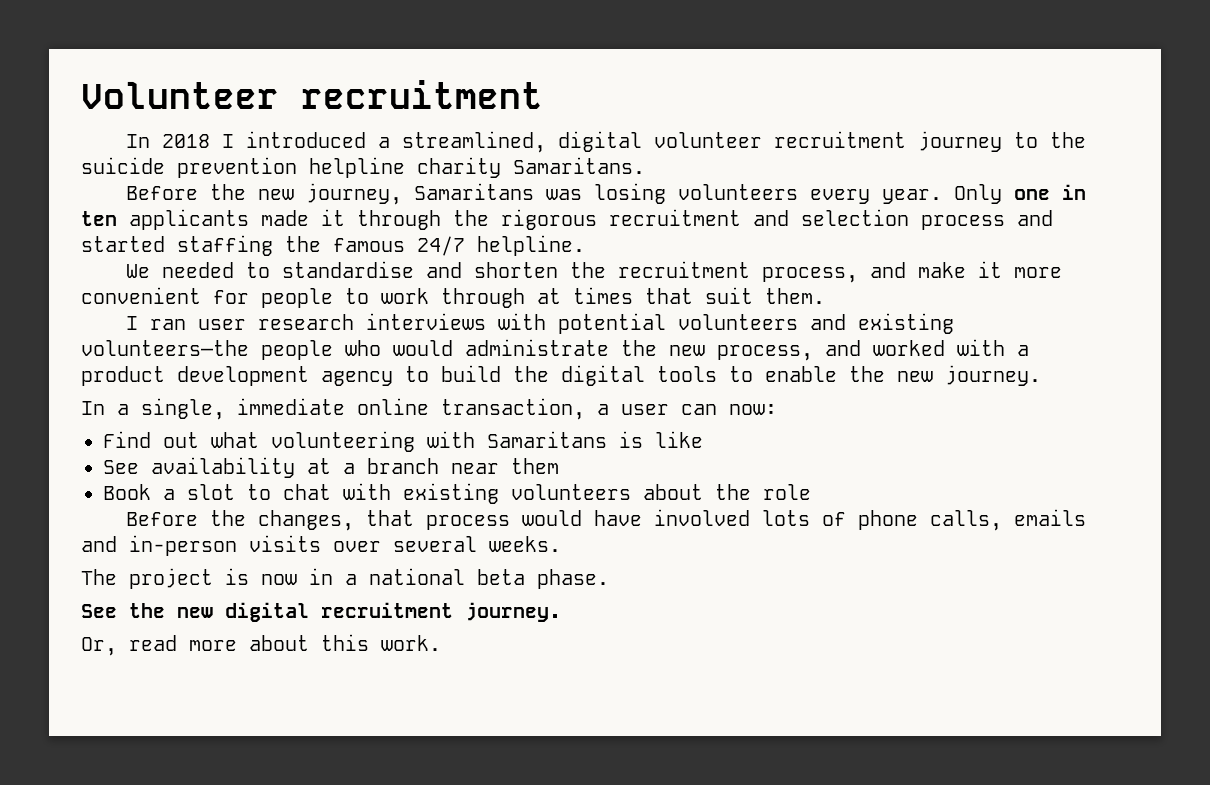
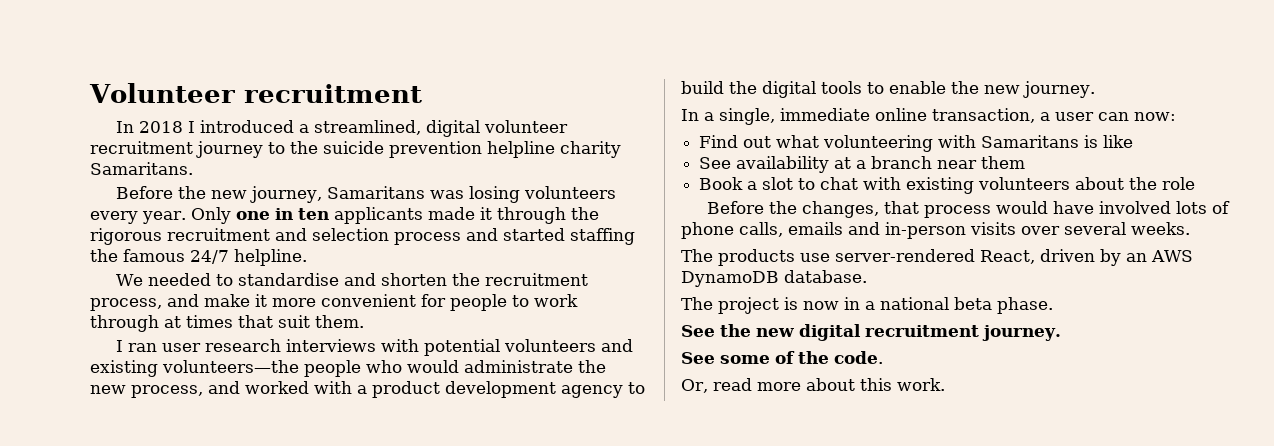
(561, 544) none -> [681,249,1193,266] [681,270,867,287] // The products use server-rendered React, driven by an AWS DynamoDB database.
(561, 612) none -> [681,351,883,364] // See some of the code.

